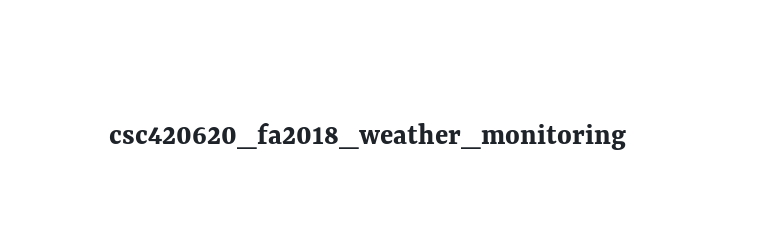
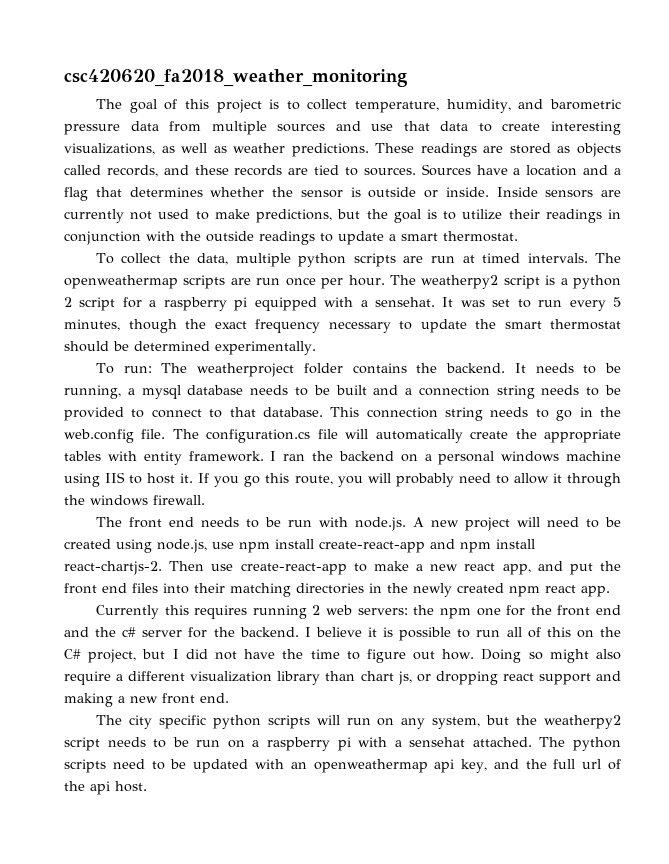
(626, 136) none -> [95,99,621,113] [64,121,622,135] [64,143,621,157] [64,164,621,177] [64,187,621,201] [64,209,621,223] [64,231,518,245] [95,253,621,267] [64,275,622,289] [64,297,621,311] [64,319,621,333] [64,341,316,355] [95,363,621,377] [64,385,621,399] [64,407,621,421] [64,429,622,443] [64,451,621,465] [64,472,621,487] [64,495,205,506] [95,517,621,531] [64,539,535,553] [64,561,622,575] [64,583,610,597] [95,605,621,619] [64,627,621,641] [64,649,621,663] [64,671,621,685] [64,693,229,707] [95,715,621,729] [64,737,621,751] [64,759,621,773] [64,781,147,795] // The goal of this project is to collect temperature, humidity, and barometric pressure data from multiple sources and use that data to create interesting visualizations, as well as weather predictions. These readings are stored as objects called records, and these records are tied to sources. Sources have a location and a flag that determines whether the sensor is outside or inside. Inside sensors are currently not used to make predictions, but the goal is to utilize their readings in conjunction with the outside readings to update a smart thermostat. // To collect the data, multiple python scripts are run at timed intervals. The openweathermap scripts are run once per hour. The weatherpy2 script is a python 2 script for a raspberry pi equipped with a sensehat. It was set to run every 5 minutes, though the exact frequency necessary to update the smart thermostat should be determined experimentally. // To run: The weatherproject folder contains the backend. It needs to be running, a mysql database needs to be built and a connection string needs to be provided to connect to that database. This connection string needs to go in the web.config file. The configuration.cs file will automatically create the appropriate tables with entity framework. I ran the backend on a personal windows machine using IIS to host it. If you go this route, you will probably need to allow it through the windows firewall. // The front end needs to be run with node.js. A new project will need to be created using node.js, use npm install create-react-app and npm install react-chartjs-2. Then use create-react-app to make a new react app, and put the front end files into their matching directories in the newly created npm react app. // Currently this requires running 2 web servers: the npm one for the front end and the c# server for the backend. I believe it is possible to run all of this on the C# project, but I did not have the time to figure out how. Doing so might also require a different visualization library than chart js, or dropping react support and making a new front end. // The city specific python scripts will run on any system, but the weatherpy2 script needs to be run on a raspberry pi with a sensehat attached. The python scripts need to be updated with an openweathermap api key, and the full url of the api host.

